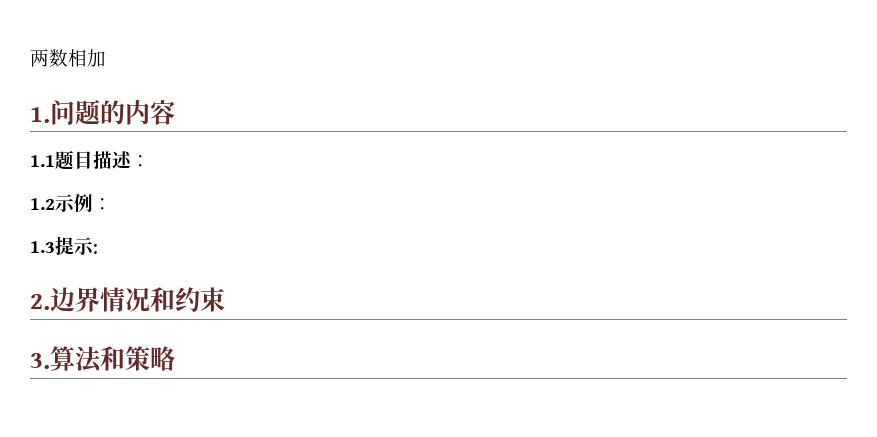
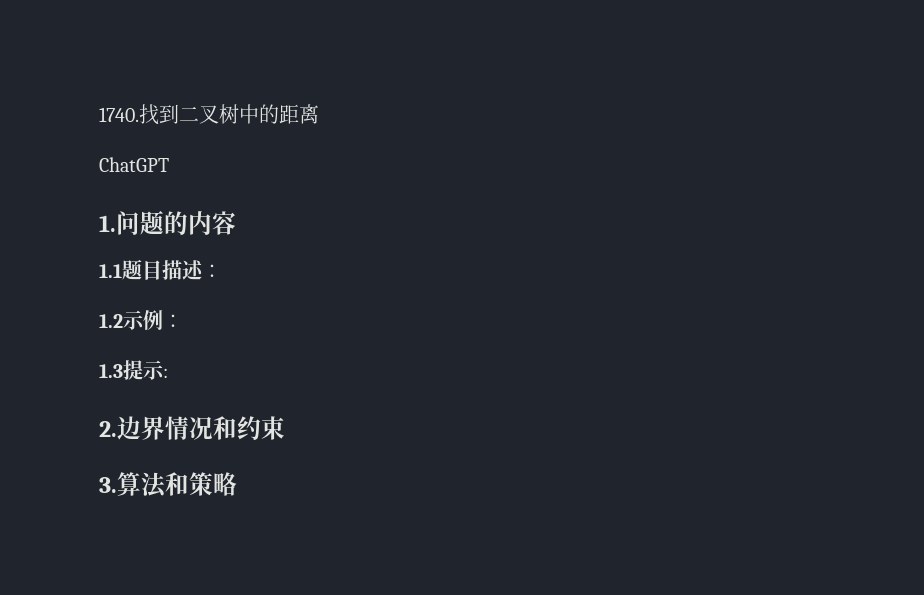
[30,49,106,67] 两数相加 -> [99,104,319,125] [99,157,169,172] 1740.找到二叉树中的距离 // ChatGPT

